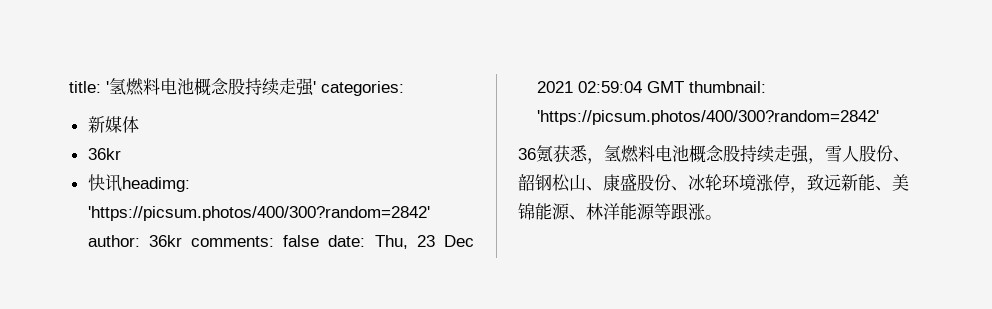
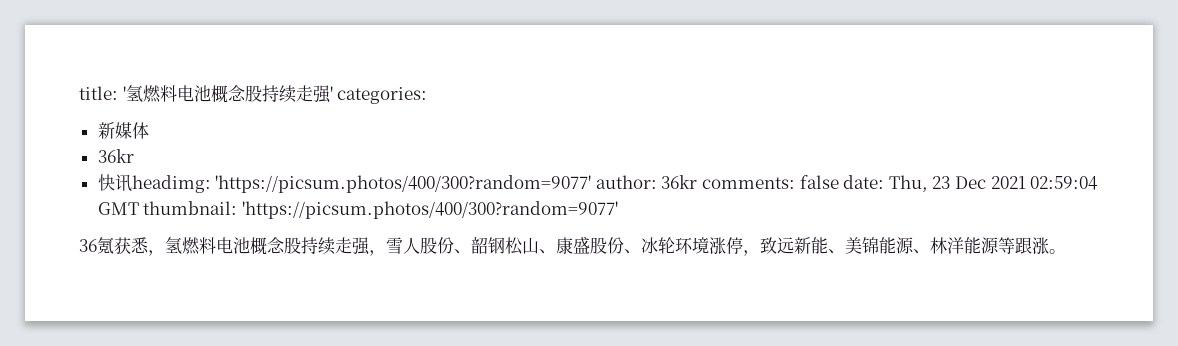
[87,206,430,221] 'https://picsum.photos/400/300?random=2842' -> [215,175,592,193] 'https://picsum.photos/400/300?random=9077'
[536,110,879,125] 'https://picsum.photos/400/300?random=2842' -> [241,201,618,219] 'https://picsum.photos/400/300?random=9077'

